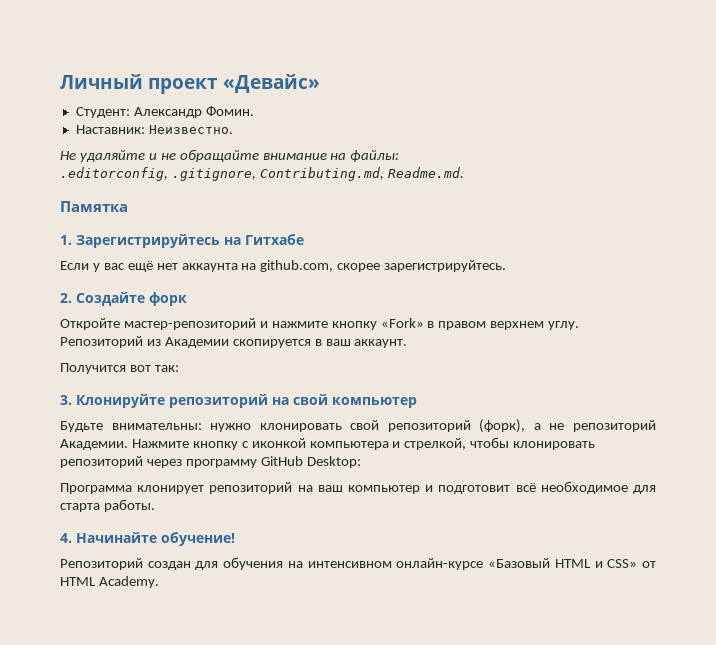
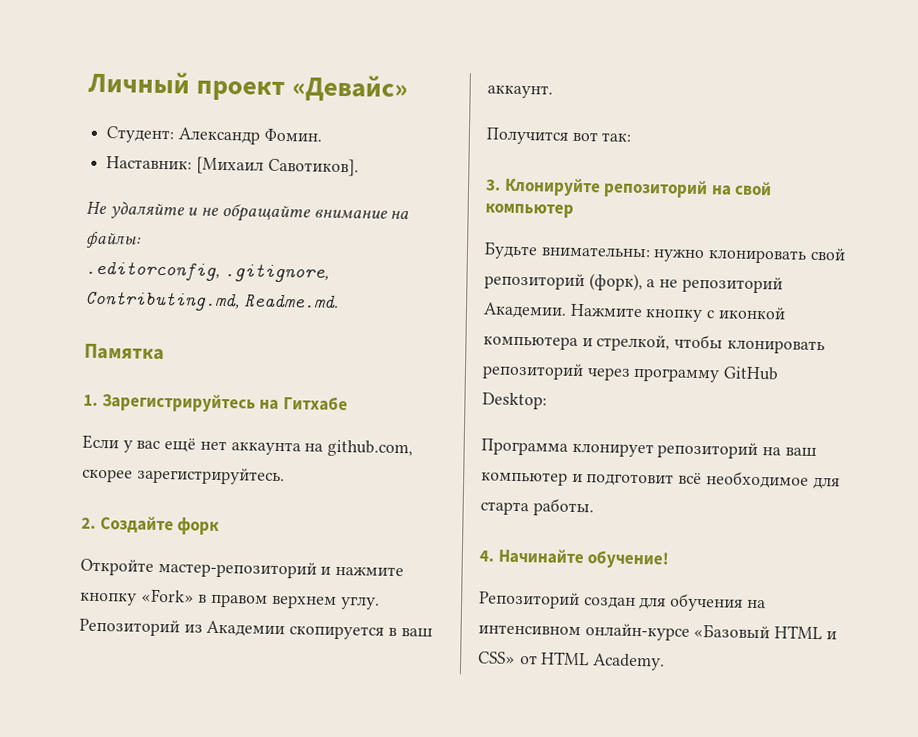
[148,125,233,134] Неизвестно. -> [195,156,359,177] [Михаил Савотиков].

